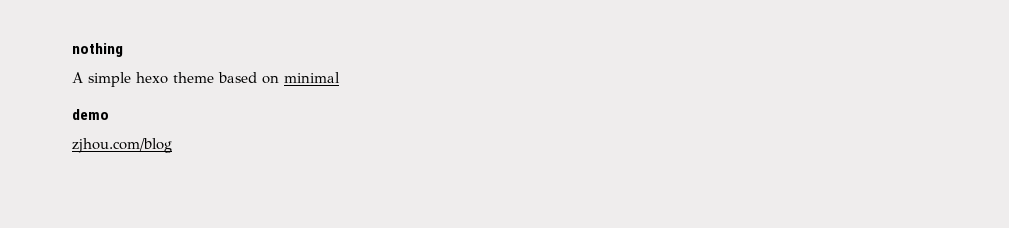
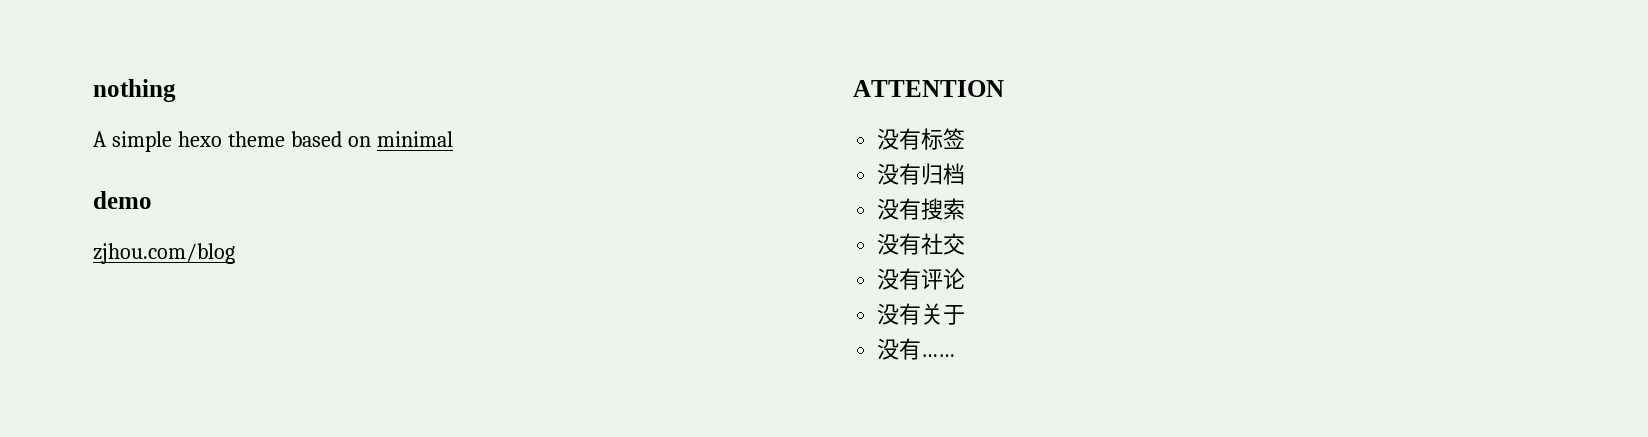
(172, 145) none -> [853,80,1004,97] [877,128,966,150] [877,163,966,185] [877,198,966,220] [877,233,966,255] [877,268,966,290] [877,303,966,325] [877,338,956,360] // ATTENTION // 没有标签 // 没有归档 // 没有搜索 // 没有社交 // 没有评论 // 没有关于 // 没有……

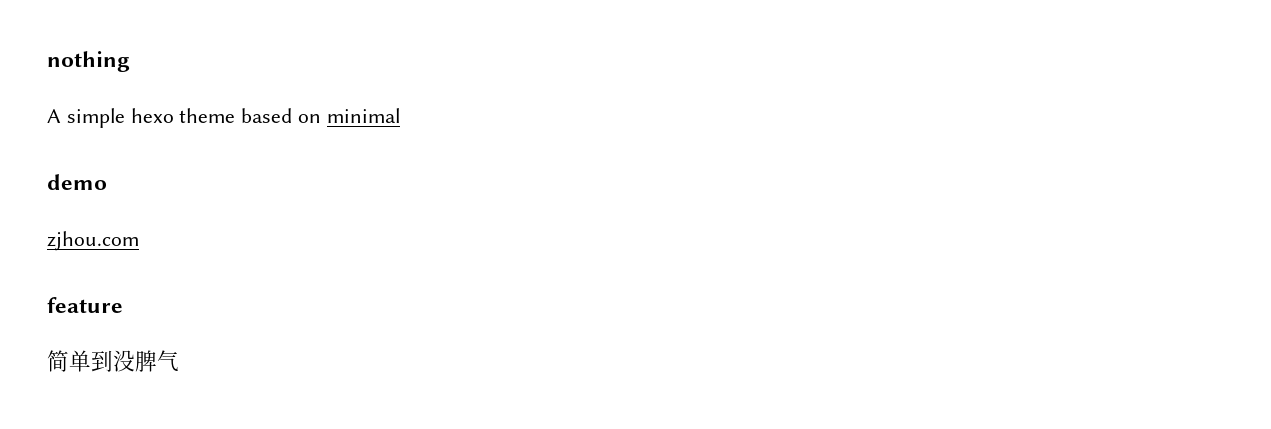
[93,243,235,264] [853,80,1004,97] [877,128,966,150] [877,163,966,185] [877,198,966,220] [877,233,966,255] [877,268,966,290] [877,303,966,325] [877,338,956,360] zjhou.com/blog // ATTENTION // 没有标签 // 没有归档 // 没有搜索 // 没有社交 // 没有评论 // 没有关于 // 没有…… -> [47,231,139,251] [47,297,123,313] [47,350,179,372] zjhou.com // feature // 简单到没脾气

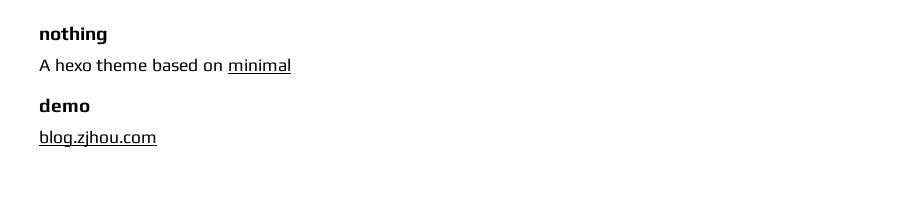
[66,108,125,128] simple -> (51, 65) none
[47,231,139,251] [47,297,123,313] [47,350,179,372] zjhou.com // feature // 简单到没脾气 -> [39,130,157,147] blog.zjhou.com

